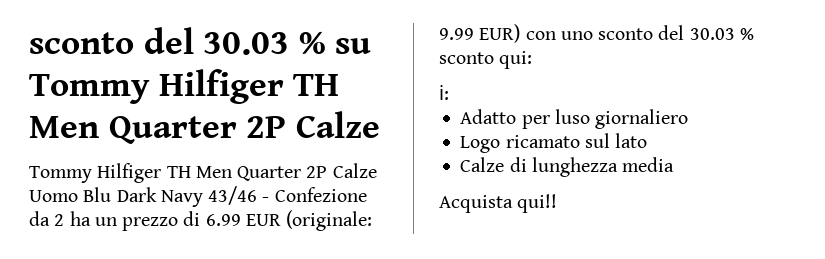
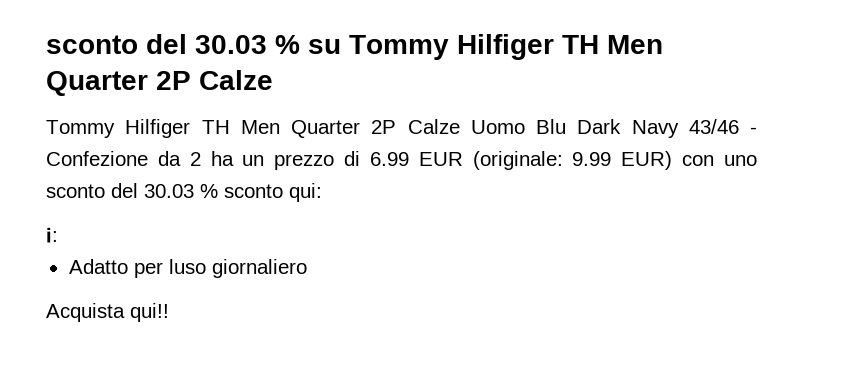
[460,133,648,153] [460,157,675,177] // Logo ricamato sul lato // Calze di lunghezza media -> (307, 268) none

